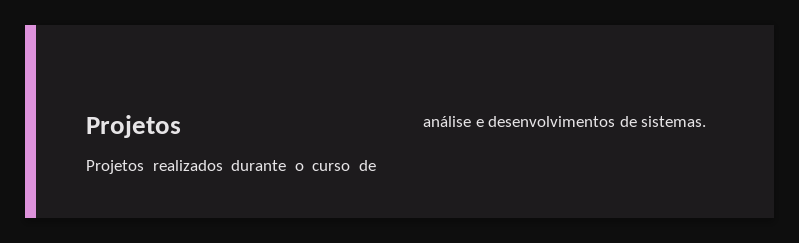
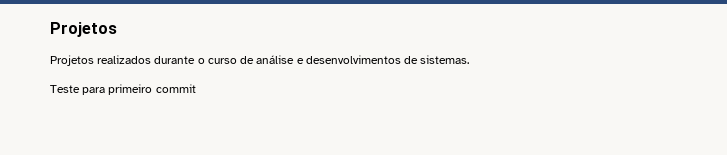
(707, 121) none -> [50,84,196,95] // Teste para primeiro commit

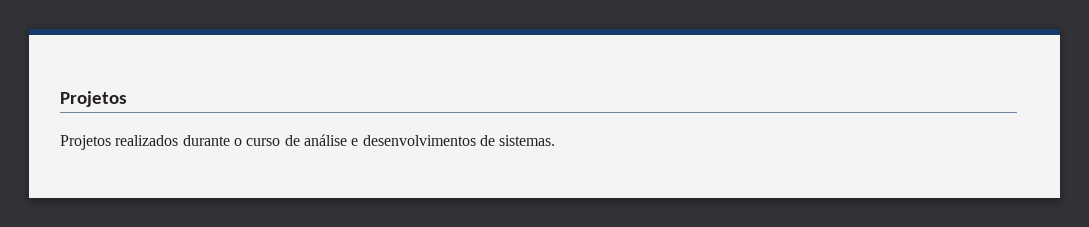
[50,84,196,95] // Teste para primeiro commit -> (556, 140) none

